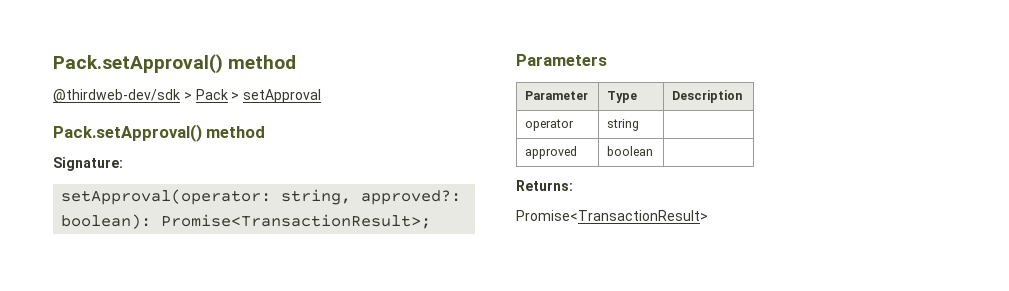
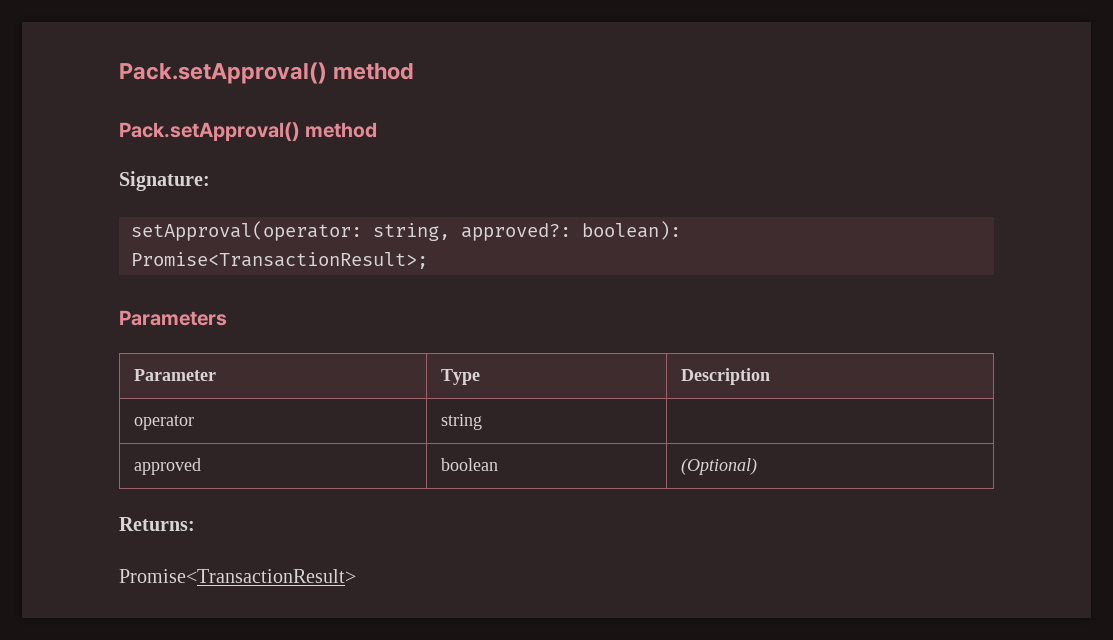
[53,54,297,74] [53,89,322,103] Pack.setApproval() method // @thirdweb-dev/sdk > Pack > setApproval -> [119,62,415,84] Pack.setApproval() method
(654, 151) none -> [680,458,757,475] (Optional)

